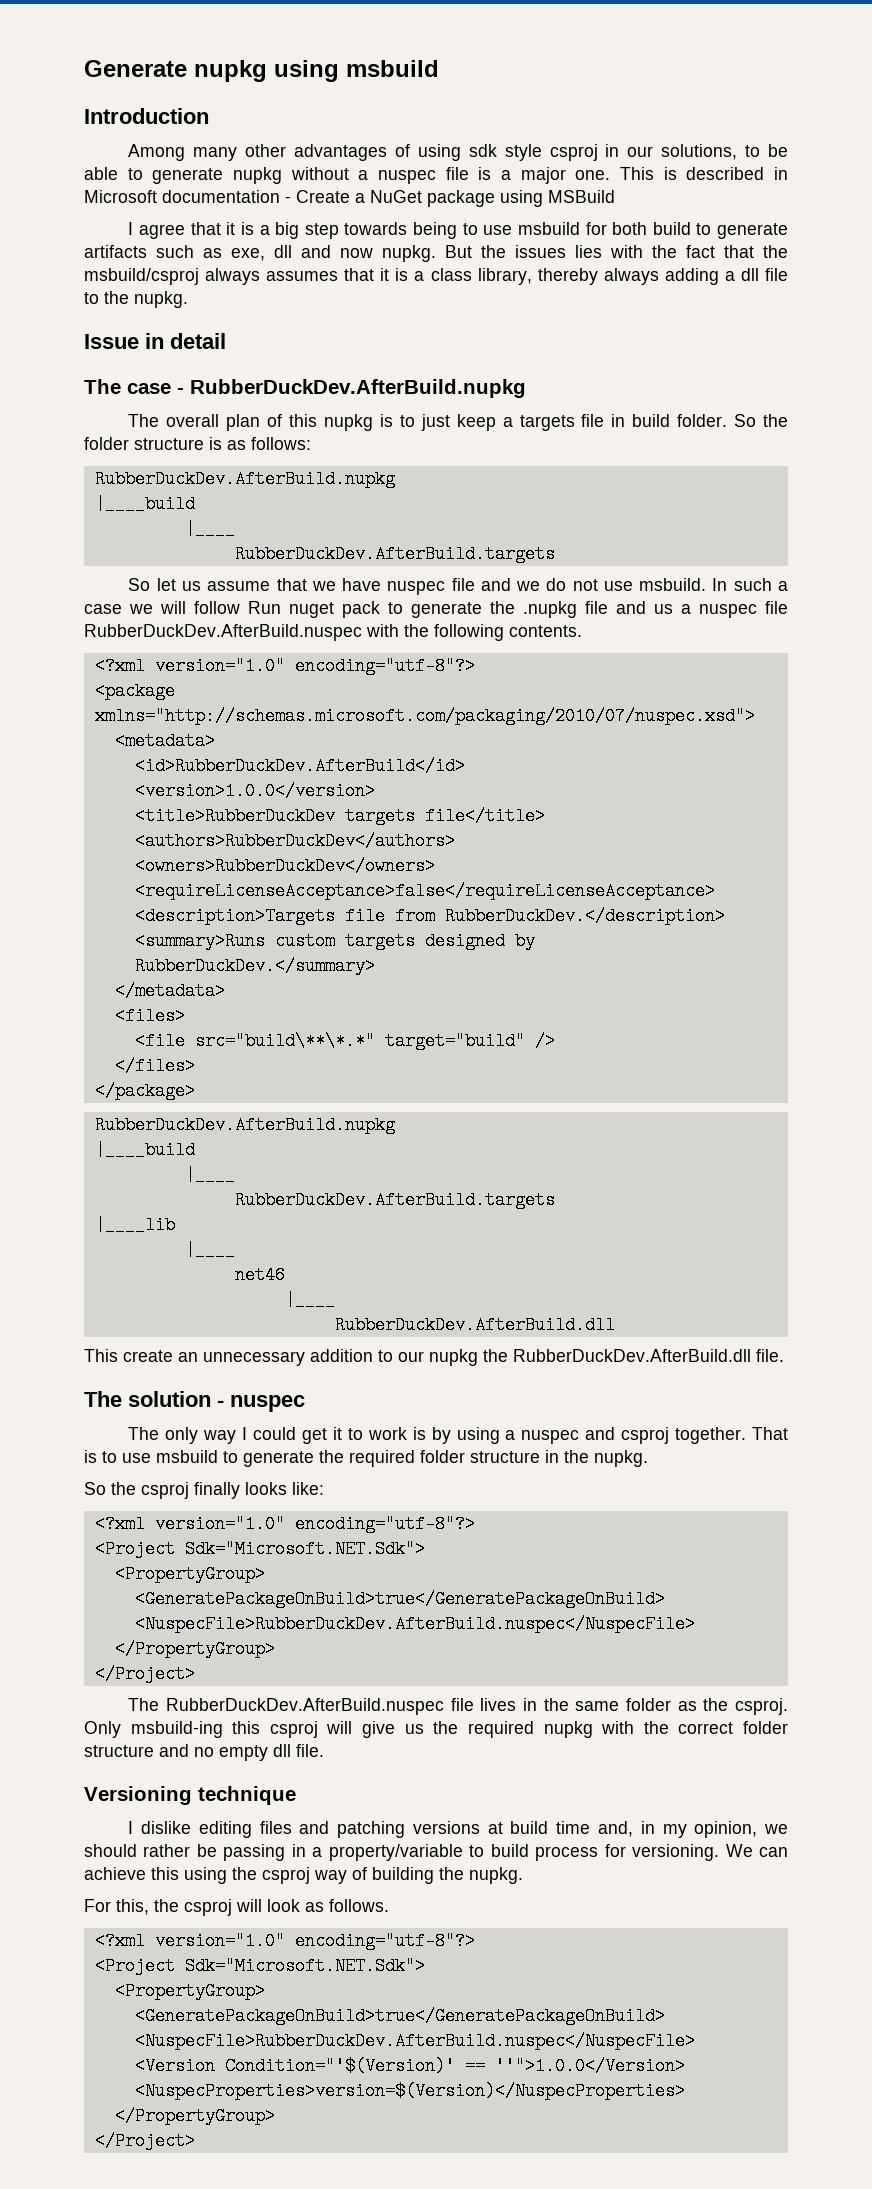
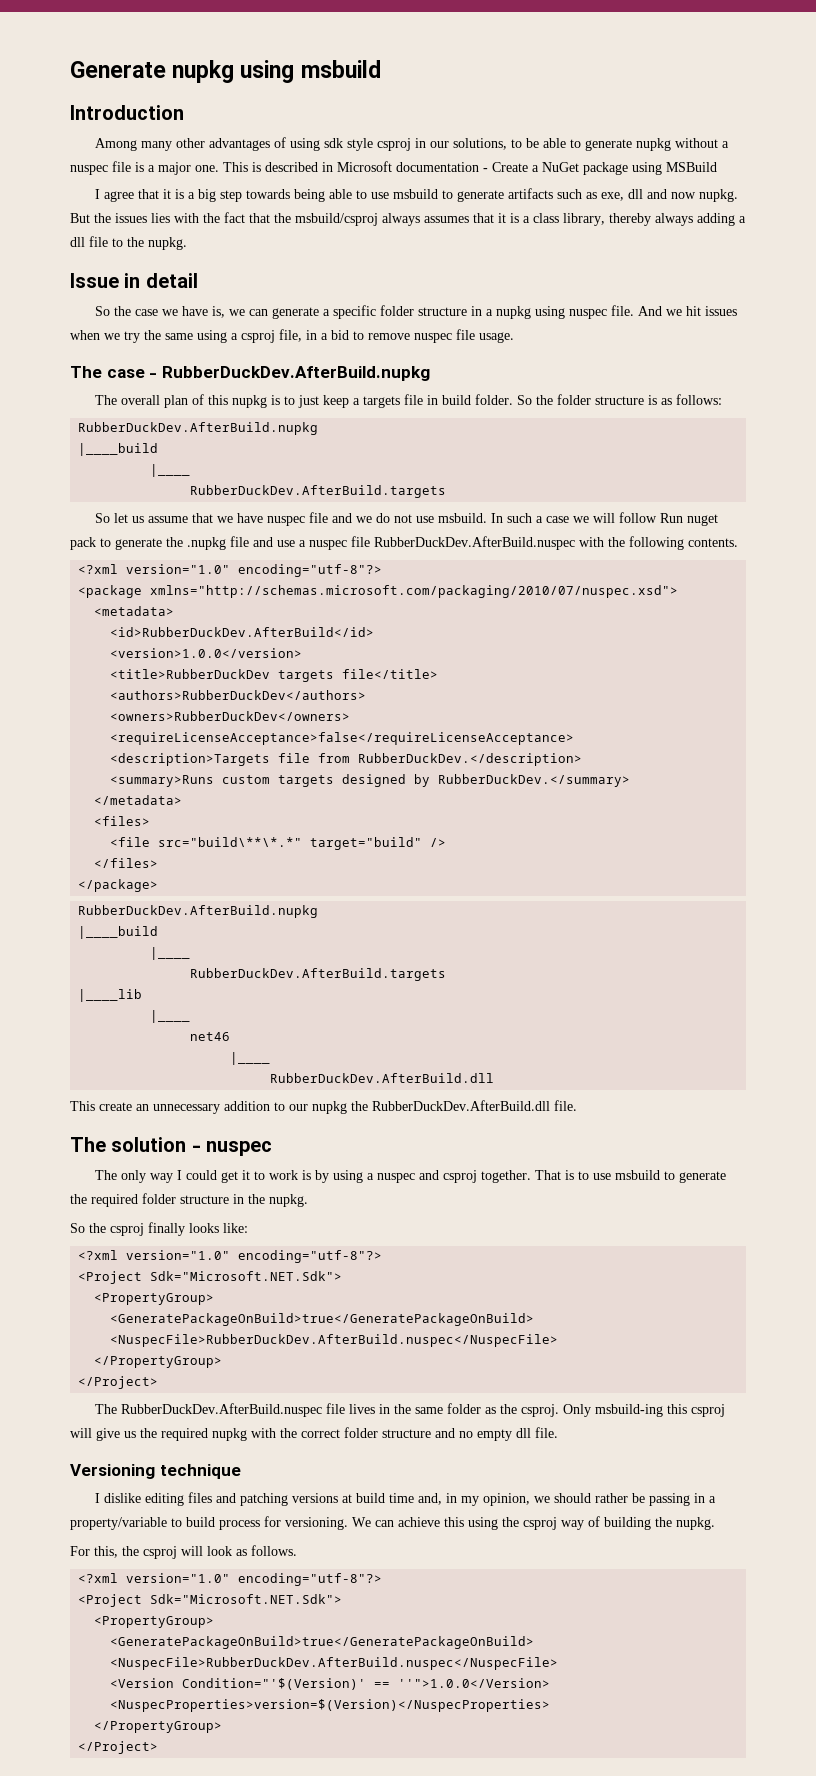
[462,222,691,235] to use msbuild for both build -> [328,189,438,199] able to use msbuild
(226, 341) none -> [94,305,737,319] [70,329,514,343] // So the case we have is, we can generate a specific folder structure in a nupkg using nuspec file. And we hit issues when we try the same using a csproj file, in a bid to remove nuspec file usage.
[654,604,673,614] us -> [277,540,295,547] use

